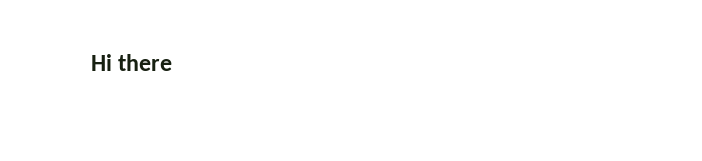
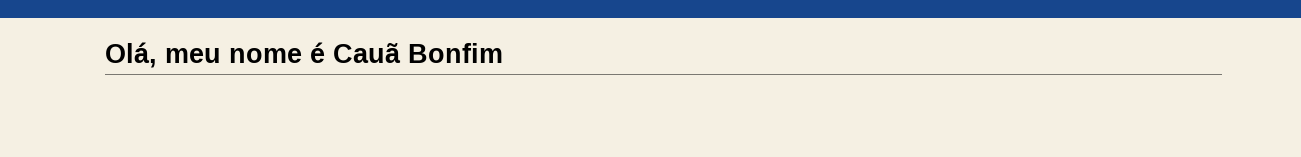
[91,54,173,71] Hi there -> [105,42,503,68] Olá, meu nome é Cauã Bonfim

